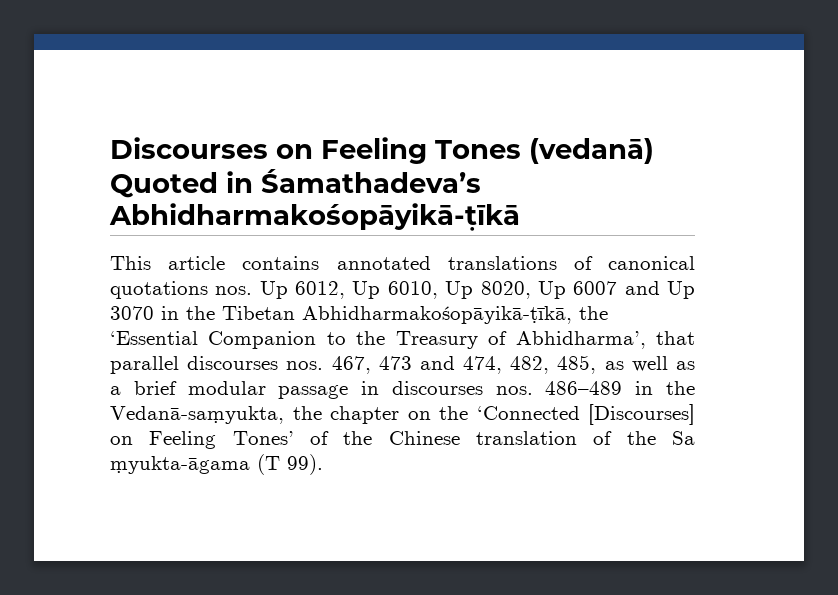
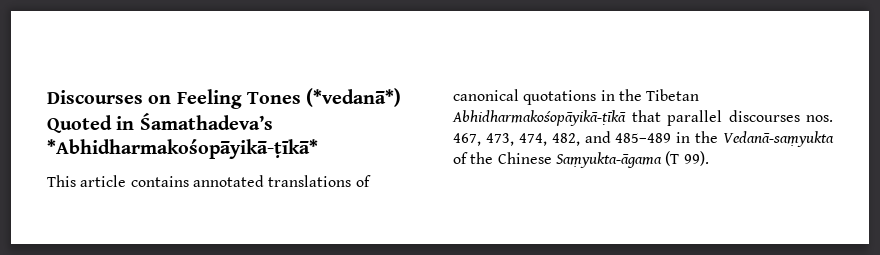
[529,138,654,164] (vedanā) -> [306,88,402,107] (*vedanā*)
[109,203,520,231] Abhidharmakośopāyikā-ṭīkā -> [47,139,318,159] *Abhidharmakośopāyikā-ṭīkā*
[215,281,696,299] [110,306,608,324] [110,331,646,349] nos. Up 6012, Up 6010, Up 8020, Up 6007 and Up 3070 in the Tibetan Abhidharmakośopāyikā-ṭīkā, the ‘Essential Companion to the Treasury of Abhidharma’, -> [600,89,700,101] [452,110,626,126] in the Tibetan Abhidharmakośopāyikā-ṭīkā
[378,355,695,374] [110,381,695,399] [110,404,695,425] [110,431,695,449] [110,456,250,474] 473 and 474, 482, 485, as well as a brief modular passage in discourses nos. 486–489 in the Vedanā-saṃyukta, the chapter on the ‘Connected [Discourses] on Feeling Tones’ of the Chinese translation of the Sa ṃyukta-āgama -> [485,131,834,147] [453,152,662,168] 473, 474, 482, and 485–489 in the Vedanā-saṃyukta of the Chinese Saṃyukta-āgama

